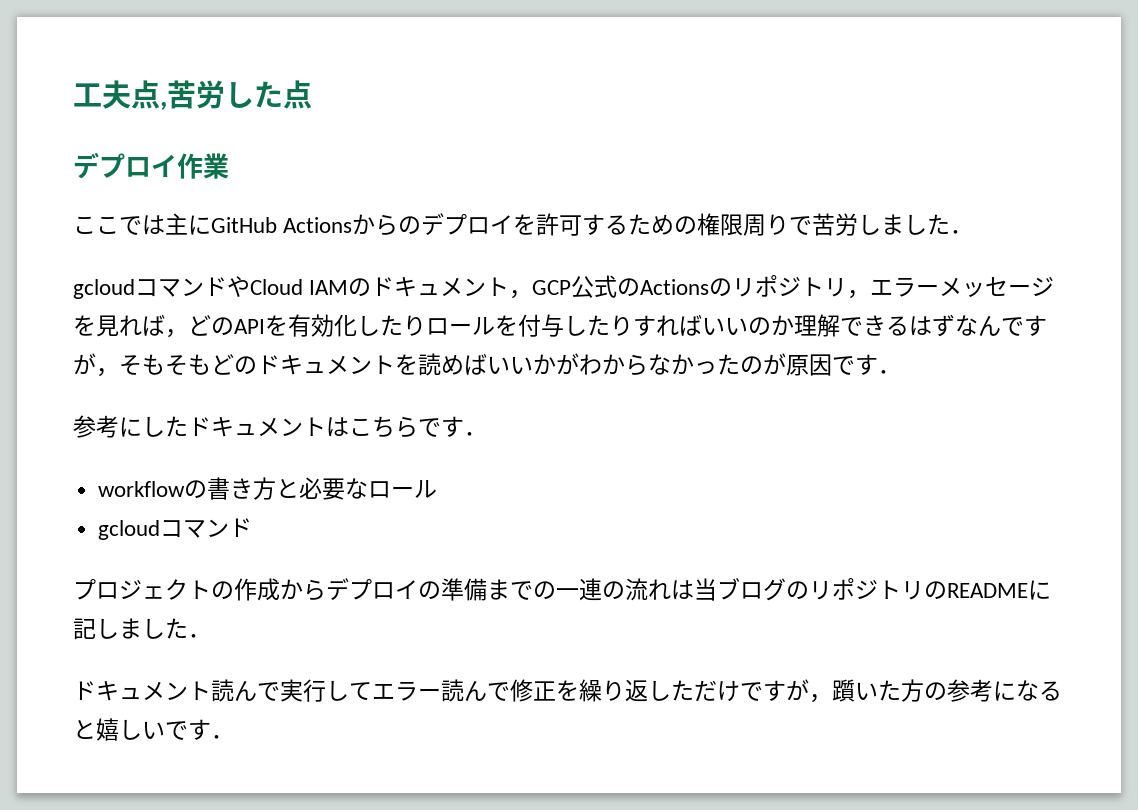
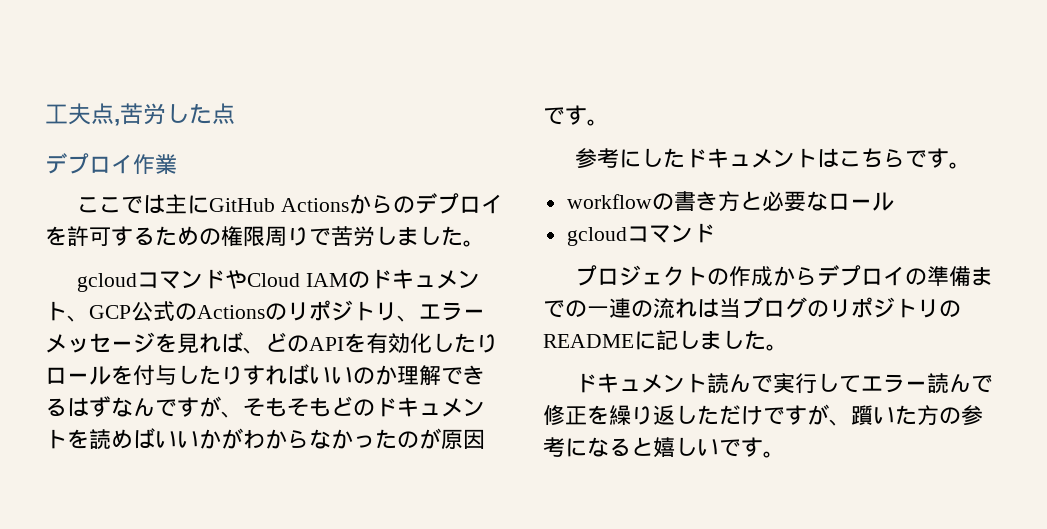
[950,230,974,234] ． -> [463,240,485,247] 。
[509,290,533,299] ， -> [67,315,89,322] 、
[847,290,871,299] ， -> [397,315,419,322] 、
[165,329,188,338] ， -> [243,347,265,354] 、
[96,368,119,377] ， -> [221,411,243,418] 、
[878,370,901,374] ． -> [587,119,609,126] 。
[464,432,487,436] ． -> [949,162,972,169] 。
[188,634,211,638] ． -> [766,344,788,351] 。
[809,694,832,703] ， -> [829,419,851,426] 、
[211,735,234,739] ． -> [763,451,785,458] 。

